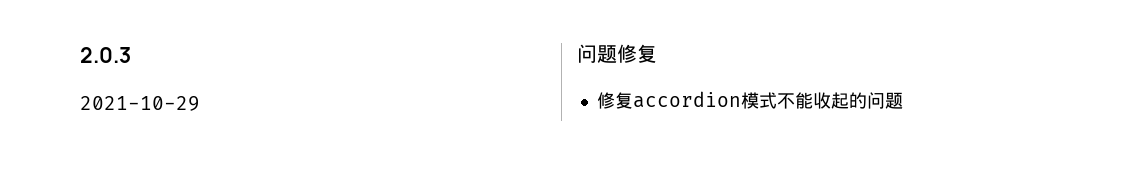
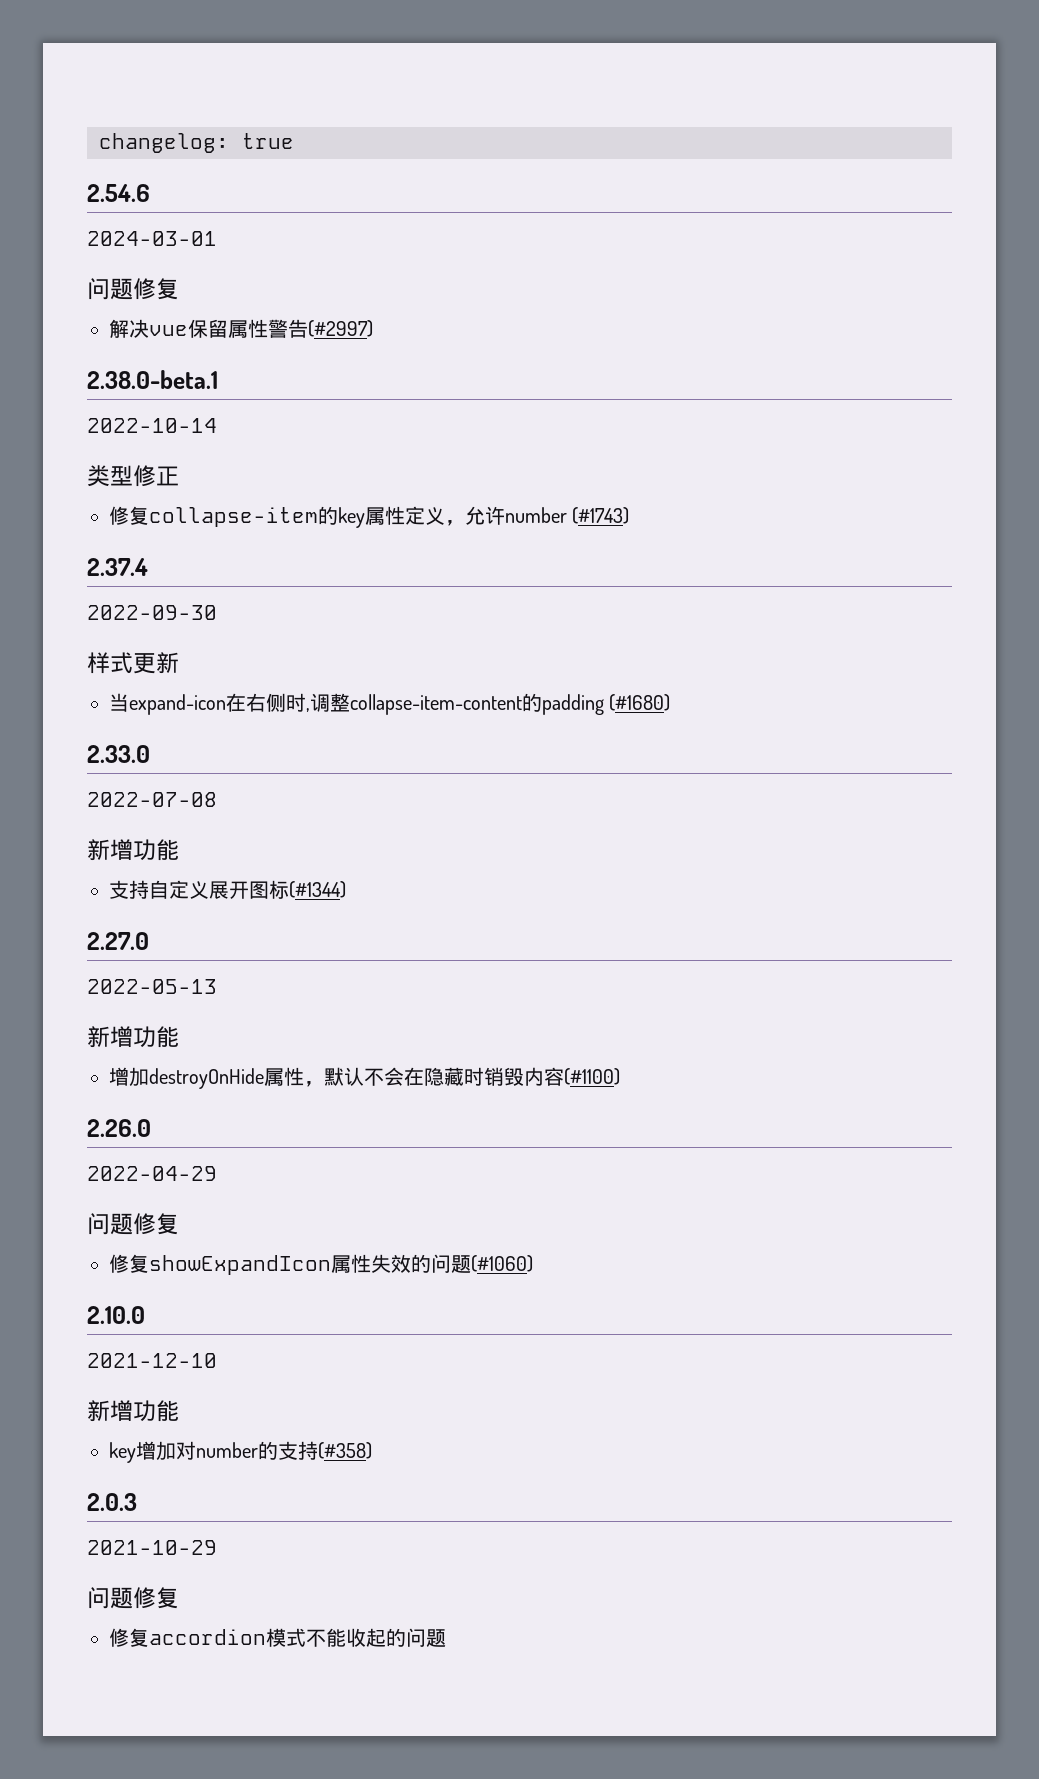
(80, 55) none -> [99,133,294,153] [87,184,150,202] [87,231,217,246] [87,278,179,300] [109,319,373,338] [87,370,218,389] [87,418,217,433] [87,465,179,487] [109,506,630,528] [87,558,148,576] [87,605,217,620] [87,652,179,674] [109,693,671,715] [87,745,150,763] [87,792,217,807] [87,839,179,861] [109,880,346,899] [87,932,149,950] [87,979,217,994] [87,1026,179,1048] [109,1067,620,1089] [87,1119,151,1137] [87,1166,217,1181] [87,1213,179,1235] [109,1254,533,1275] [87,1306,145,1324] [87,1353,217,1368] [87,1400,179,1422] [109,1441,372,1463] changelog: true // 2.54.6 // 2024-03-01 // 问题修复 // 解决vue保留属性警告(#2997) // 2.38.0-beta.1 // 2022-10-14 // 类型修正 // 修复collapse-item的key属性定义，允许number (#1743) // 2.37.4 // 2022-09-30 // 样式更新 // 当expand-icon在右侧时,调整collapse-item-content的padding (#1680) // 2.33.0 // 2022-07-08 // 新增功能 // 支持自定义展开图标(#1344) // 2.27.0 // 2022-05-13 // 新增功能 // 增加destroyOnHide属性，默认不会在隐藏时销毁内容(#1100) // 2.26.0 // 2022-04-29 // 问题修复 // 修复showExpandIcon属性失效的问题(#1060) // 2.10.0 // 2021-12-10 // 新增功能 // key增加对number的支持(#358) //

